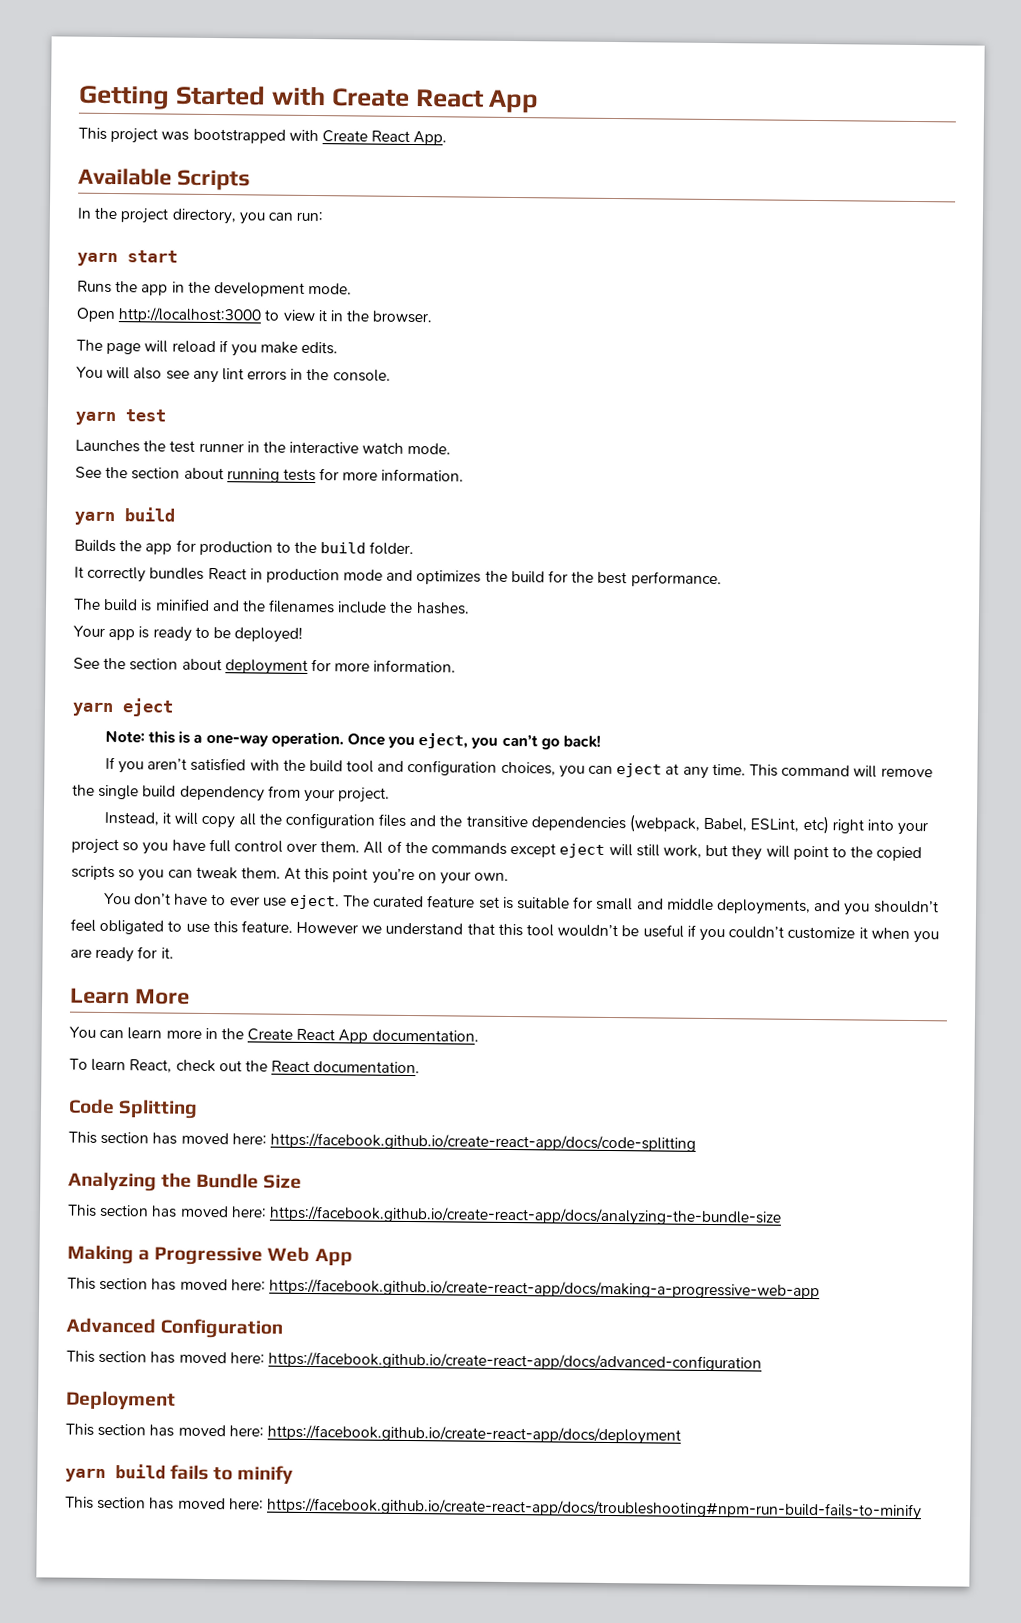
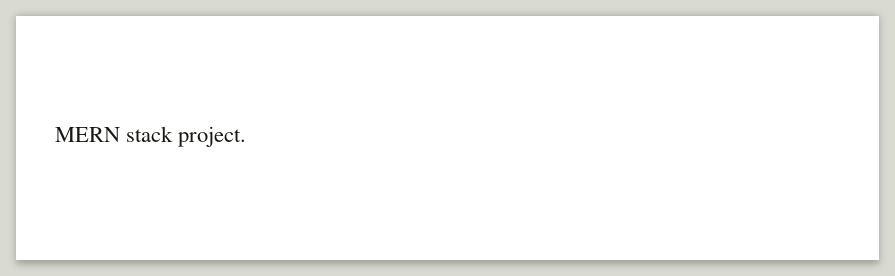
[78,85,540,114] [78,127,448,146] [78,167,251,191] [77,207,324,225] [77,250,178,267] [77,280,353,297] [76,307,433,324] [76,339,339,357] [76,366,391,384] [75,409,166,426] [75,439,452,455] [75,466,465,483] [74,507,176,526] [74,539,415,556] [74,566,722,588] [73,598,470,615] [73,625,304,643] [73,657,457,675] [72,698,174,717] [104,730,602,750] [104,756,933,779] [72,784,391,803] [103,811,929,836] [71,838,923,862] [71,865,510,885] [103,892,939,916] [70,918,939,944] [70,946,174,963] [70,987,190,1005] [69,1026,479,1044] [69,1058,421,1074] [68,1098,199,1119] [68,1131,696,1152] [68,1171,303,1192] [67,1204,782,1227] [67,1244,353,1266] [67,1277,820,1300] [66,1317,284,1339] [66,1350,762,1372] [66,1390,176,1410] [65,1423,681,1445] [65,1464,294,1484] [65,1496,922,1521] Getting Started with Create React App // This project was bootstrapped with Create React App. // Available Scripts // In the project directory, you can run: // yarn start // Runs the app in the development mode. // Open http://localhost:3000 to view it in the browser. // The page will reload if you make edits. // You will also see any lint errors in the console. // yarn test // Launches the test runner in the interactive watch mode. // See the section about running tests for more information. // yarn build // Builds the app for production to the build folder. // It correctly bundles React in production mode and optimizes the build for the best performance. // The build is minified and the filenames include the hashes. // Your app is ready to be deployed! // See the section about deployment for more information. // yarn eject // Note: this is a one-way operation. Once you eject, you can’t go back! // If you aren’t satisfied with the build tool and configuration choices, you can eject at any time. This command will remove the single build dependency from your project. // Instead, it will copy all the configuration files and the transitive dependencies (webpack, Babel, ESLint, etc) right into your project so you have full control over them. All of the commands except eject will still work, but they will point to the copied scripts so you can tweak them. At this point you’re on your own. // You don’t have to ever use eject. The curated feature set is suitable for small and middle deployments, and you shouldn’t feel obligated to use this feature. However we understand that this tool wouldn’t be useful if you couldn’t customize it when you are ready for it. // Learn More // You can learn more in the Create React App documentation. // To learn React, check out the React documentation. // Code Splitting // This section has moved here: https://facebook.github.io/create-react-app/docs/code-splitting // Analyzing the Bundle Size // This section has moved here: https://facebook.github.io/create-react-app/docs/analyzing-the-bundle-size // Making a Progressive Web App // This section has moved here: https://facebook.github.io/create-react-app/docs/making-a-progressive-web-app // Advanced Configuration // This section has moved here: https://facebook.github.io/create-react-app/docs/advanced-configuration // Deployment // This section has moved here: https://facebook.github.io/create-react-app/docs/deployment // yarn build fails to minify // This section has moved here: https://facebook.github.io/create-react-app/docs/troubleshooting#npm-run-build-fails-to-minify -> [55,126,247,147] MERN stack project.

